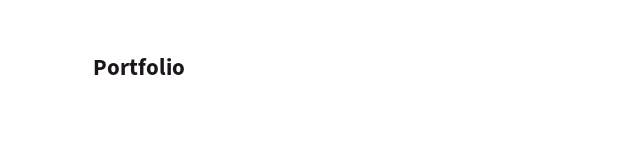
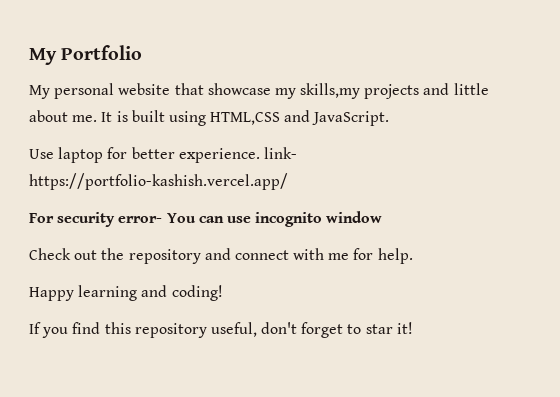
(93, 66) none -> [29,48,57,65] My
(185, 66) none -> [29,83,489,99] [29,110,390,126] [29,147,297,163] [29,173,288,190] [29,211,383,227] [29,248,413,264] [29,285,223,301] [29,322,413,338] // My personal website that showcase my skills,my projects and little about me. It is built using HTML,CSS and JavaScript. // Use laptop for better experience. link- https://portfolio-kashish.vercel.app/ // For security error- You can use incognito window // Check out the repository and connect with me for help. // Happy learning and coding! // If you find this repository useful, don't forget to star it!

